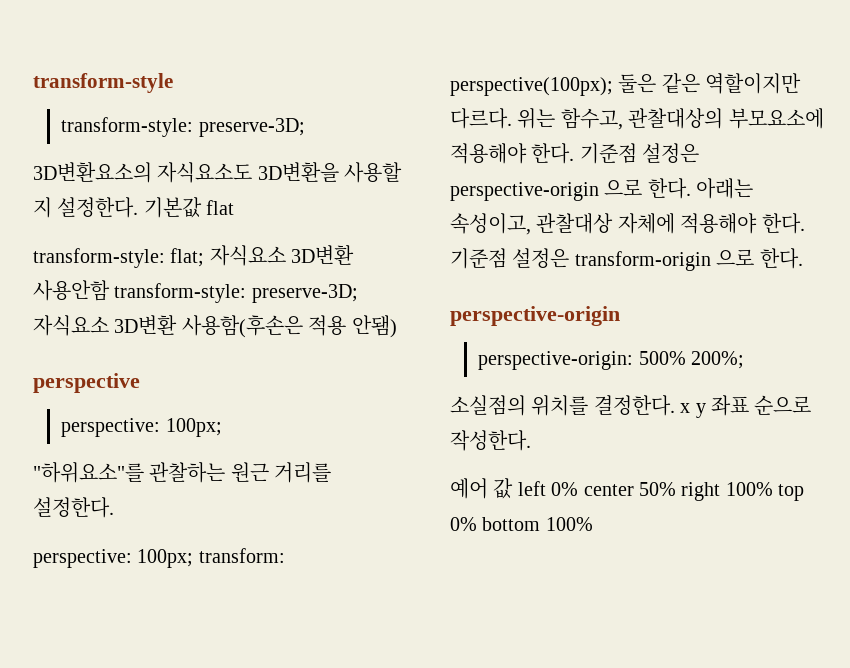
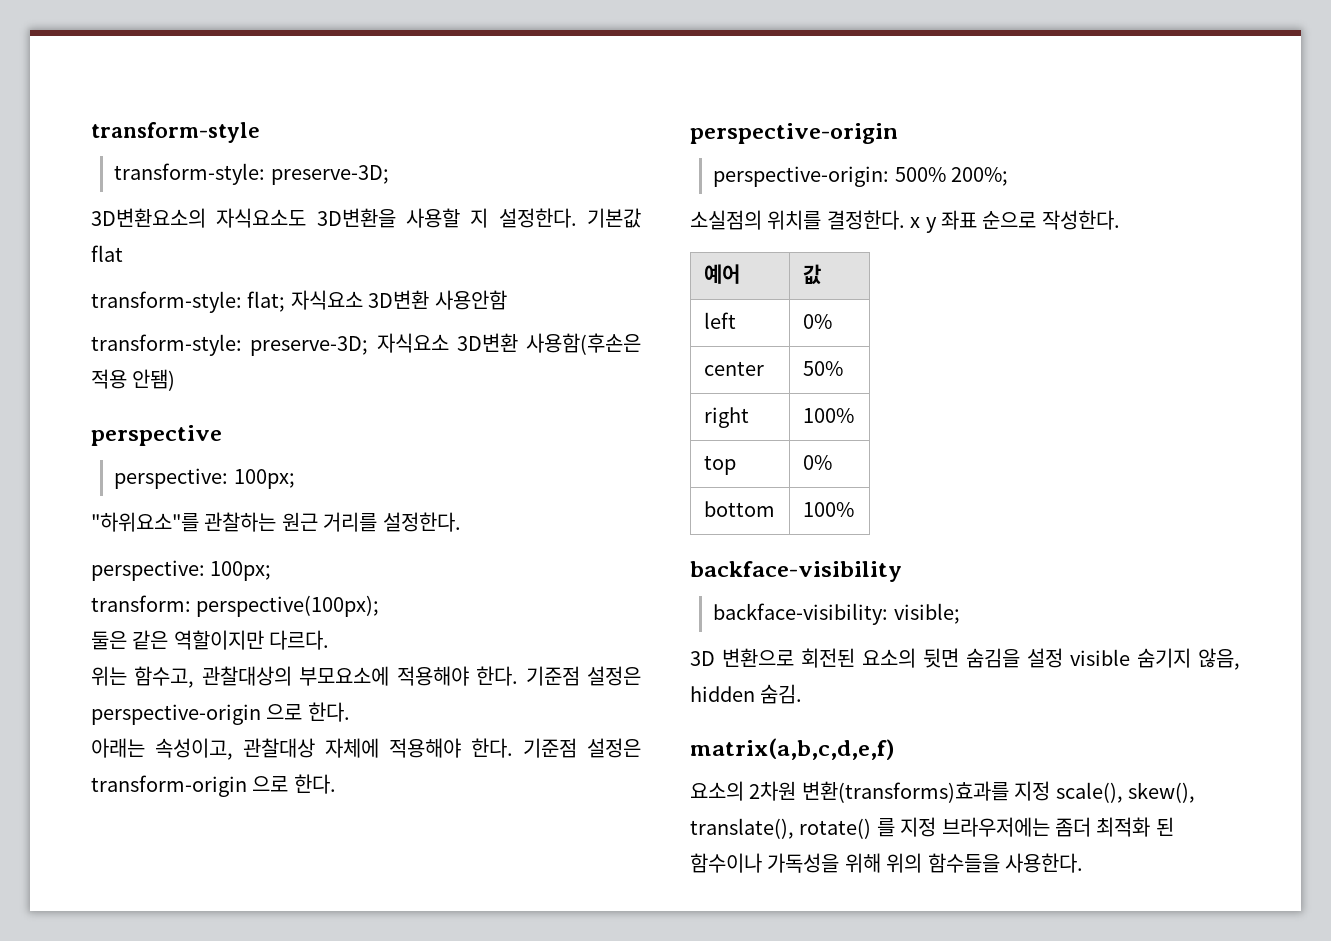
(110, 290) none -> (507, 300) //
(194, 558) none -> (272, 571) //
(613, 86) none -> (380, 606) //
(512, 118) none -> (330, 640) //
(691, 188) none -> (350, 712) //
[450,478,805,501] [450,517,593,531] // 예어 값 left 0% center 50% right 100% top 0% bottom 100% -> [703,264,740,284] [802,264,821,285] [703,312,736,329] [802,314,832,329] [703,361,764,376] [802,361,843,376] [703,407,749,428] [802,408,854,423] [703,455,736,475] [802,455,832,470] [703,501,775,517] [802,502,854,517] [690,561,902,582] [713,603,960,625] [690,648,1240,670] [690,684,803,704] [690,738,894,760] [690,781,1195,803] [690,817,1174,839] [690,853,1083,873] // 예어 | 값 // left | 0% // center | 50% // right | 100% // top | 0% // bottom | 100% // backface-visibility // backface-visibility: visible; // 3D 변환으로 회전된 요소의 뒷면 숨김을 설정 visible 숨기지 않음, hidden 숨김. // matrix(a,b,c,d,e,f) // 요소의 2차원 변환(transforms)효과를 지정 scale(), skew(), translate(), rotate() 를 지정 브라우저에는 좀더 최적화 된 함수이나 가독성을 위해 위의 함수들을 사용한다.

